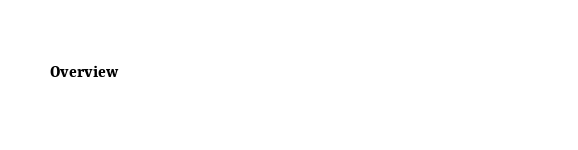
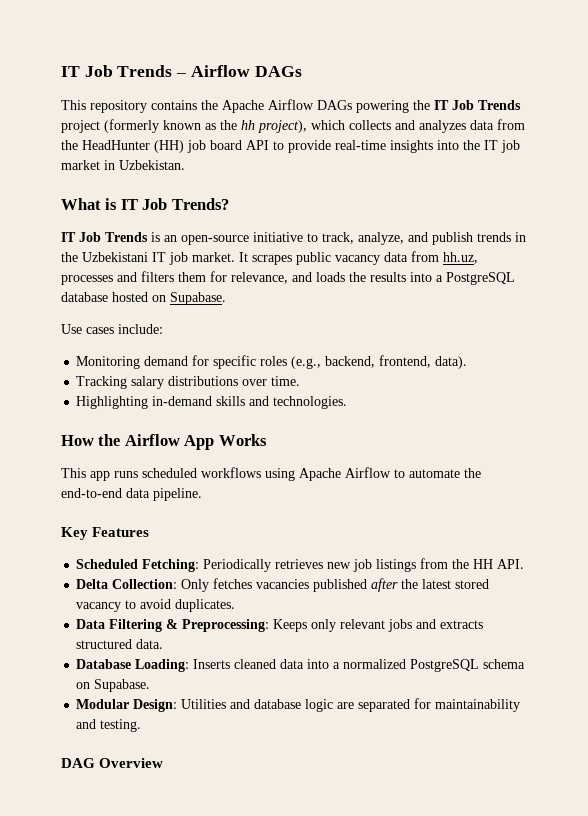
(50, 71) none -> [61,65,302,77] [61,99,521,113] [61,119,525,133] [61,140,520,153] [61,160,185,170] [61,198,229,210] [61,232,526,245] [61,251,478,265] [61,271,515,285] [61,292,226,305] [61,324,163,334] [76,355,468,369] [76,376,301,389] [76,396,348,409] [61,434,267,450] [61,467,481,481] [61,488,202,501] [61,527,150,540] [76,558,525,572] [76,578,490,592] [76,599,236,612] [76,619,484,632] [76,639,164,649] [76,659,526,672] [76,679,151,692] [76,698,521,712] [76,719,142,732] [61,758,95,768] IT Job Trends – Airflow DAGs // This repository contains the Apache Airflow DAGs powering the IT Job Trends project (formerly known as the hh project), which collects and analyzes data from the HeadHunter (HH) job board API to provide real-time insights into the IT job market in Uzbekistan. // What is IT Job Trends? // IT Job Trends is an open-source initiative to track, analyze, and publish trends in the Uzbekistani IT job market. It scrapes public vacancy data from hh.uz, processes and filters them for relevance, and loads the results into a PostgreSQL database hosted on Supabase. // Use cases include: // Monitoring demand for specific roles (e.g., backend, frontend, data). // Tracking salary distributions over time. // Highlighting in-demand skills and technologies. // How the Airflow App Works // This app runs scheduled workflows using Apache Airflow to automate the end-to-end data pipeline. // Key Features // Scheduled Fetching: Periodically retrieves new job listings from the HH API. // Delta Collection: Only fetches vacancies published after the latest stored vacancy to avoid duplicates. // Data Filtering & Preprocessing: Keeps only relevant jobs and extracts structured data. // Database Loading: Inserts cleaned data into a normalized PostgreSQL schema on Supabase. // Modular Design: Utilities and database logic are separated for maintainability and testing. // DAG

